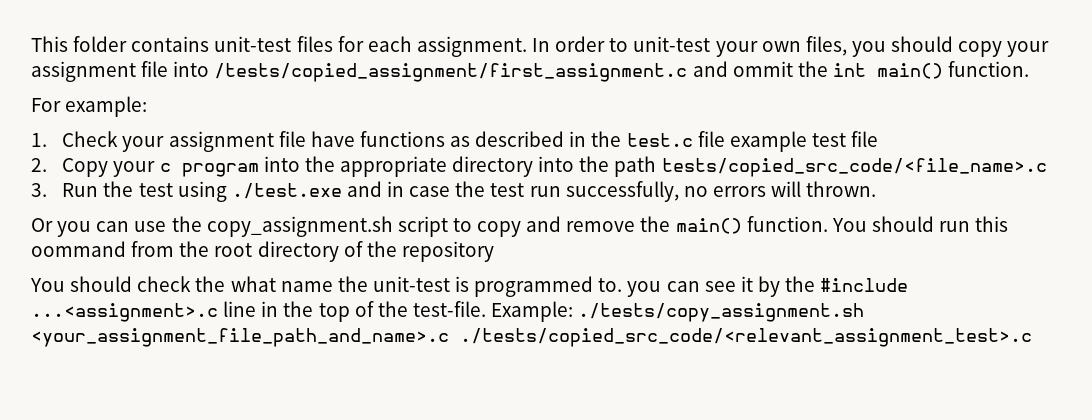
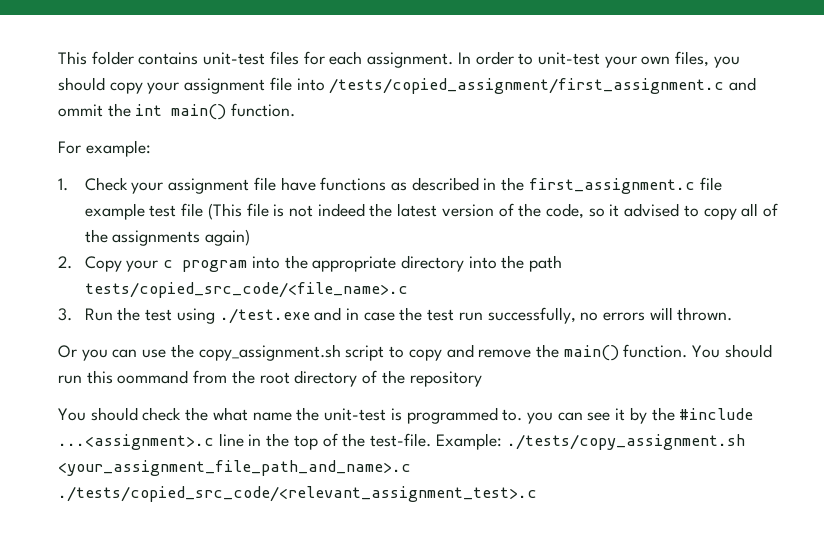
[626,133,693,147] test.c -> [528,178,695,194] first_assignment.c
(879, 139) none -> [207,203,779,220] [84,229,251,246] (This file is not indeed the latest version of the code, so it advised to copy all of the assignments again)

